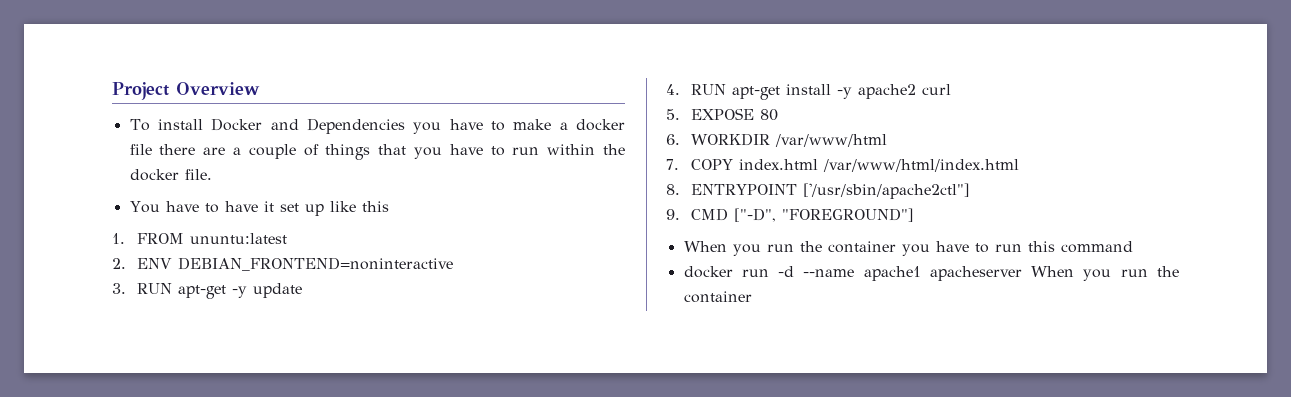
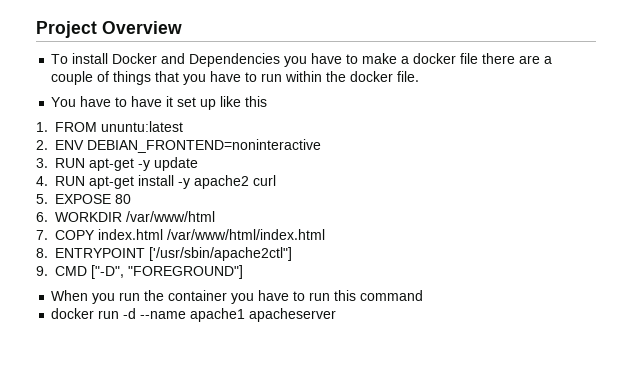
[1031,266,1179,281] [683,291,752,303] When you run the container -> (337, 315) none

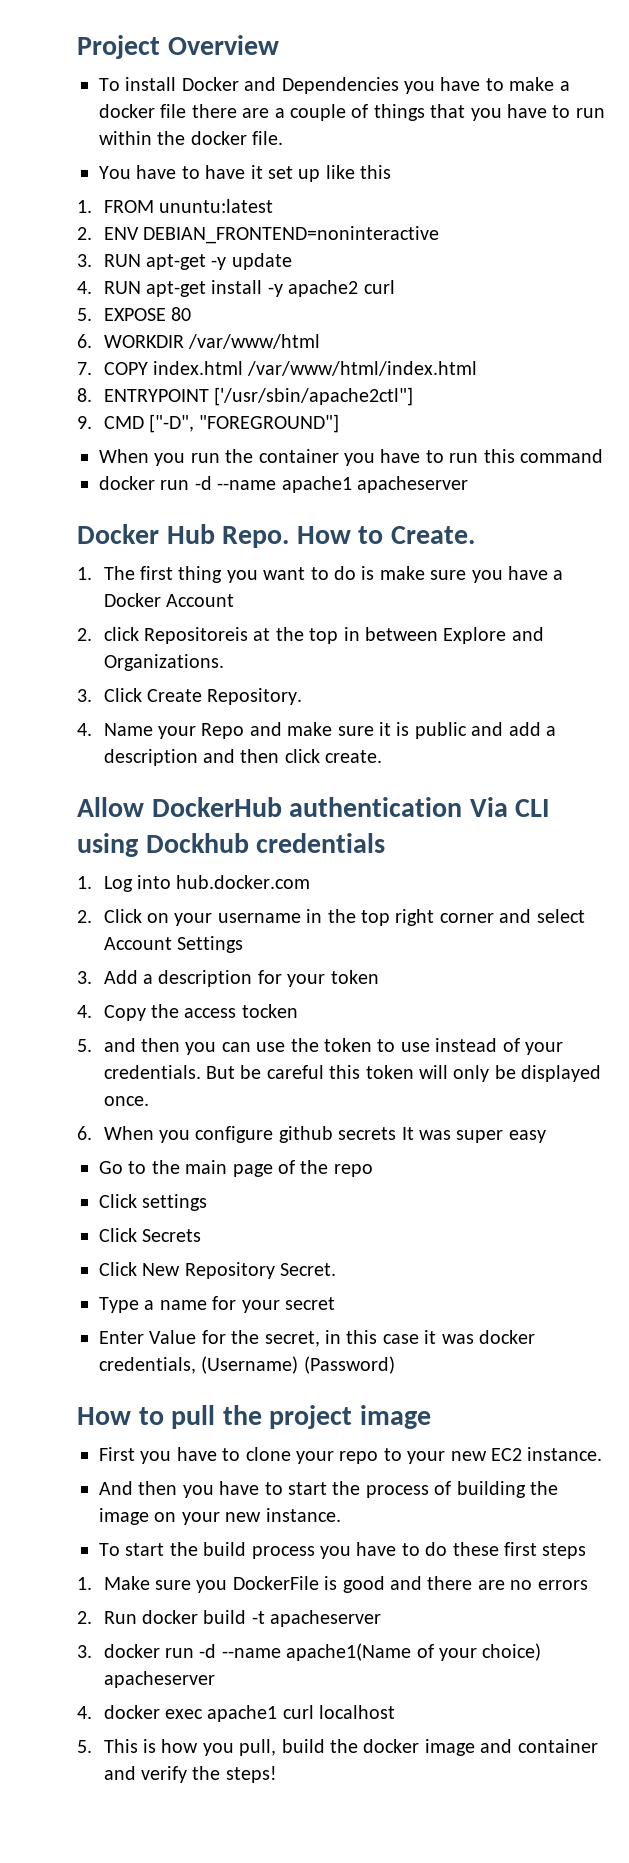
(337, 315) none -> [77,524,475,548] [77,566,564,583] [103,593,234,607] [77,627,544,644] [103,654,224,671] [77,688,303,705] [77,722,556,739] [103,749,383,766] [77,797,550,817] [77,833,386,857] [77,875,311,892] [77,909,585,926] [103,936,243,953] [77,970,379,987] [77,1004,298,1021] [77,1038,563,1055] [103,1065,602,1082] [103,1096,149,1106] [77,1126,546,1143] [99,1160,373,1177] [99,1194,208,1211] [99,1228,202,1242] [99,1262,337,1279] [99,1296,335,1313] [99,1330,535,1347] [99,1356,395,1374] [77,1405,431,1429] [99,1447,603,1464] [99,1481,558,1498] [99,1508,341,1525] [99,1542,587,1559] [77,1576,588,1593] [77,1610,382,1627] [77,1643,542,1661] [103,1671,215,1688] [77,1705,396,1722] [77,1739,598,1756] [103,1766,277,1783] // Docker Hub Repo. How to Create. // 1. The first thing you want to do is make sure you have a Docker Account // 2. click Repositoreis at the top in between Explore and Organizations. // 3. Click Create Repository. // 4. Name your Repo and make sure it is public and add a description and then click create. // Allow DockerHub authentication Via CLI using Dockhub credentials // 1. Log into hub.docker.com // 2. Click on your username in the top right corner and select Account Settings // 3. Add a description for your token // 4. Copy the access tocken // 5. and then you can use the token to use instead of your credentials. But be careful this token will only be displayed once. // 6. When you configure github secrets It was super easy // Go to the main page of the repo // Click settings // Click Secrets // Click New Repository Secret. // Type a name for your secret // Enter Value for the secret, in this case it was docker credentials, (Username) (Password) // How to pull the project image // First you have to clone your repo to your new EC2 instance. // And then you have to start the process of building the image on your new instance. // To start the build process you have to do these first steps // 1. Make sure you DockerFile is good and there are no errors // 2. Run docker build -t apacheserver // 3. docker run -d --name apache1(Name of your choice) apacheserver // 4. docker exec apache1 curl localhost // 5. This is how you pull, build the docker image and container and verify the steps!

